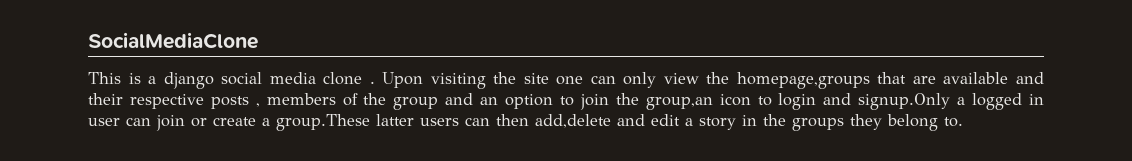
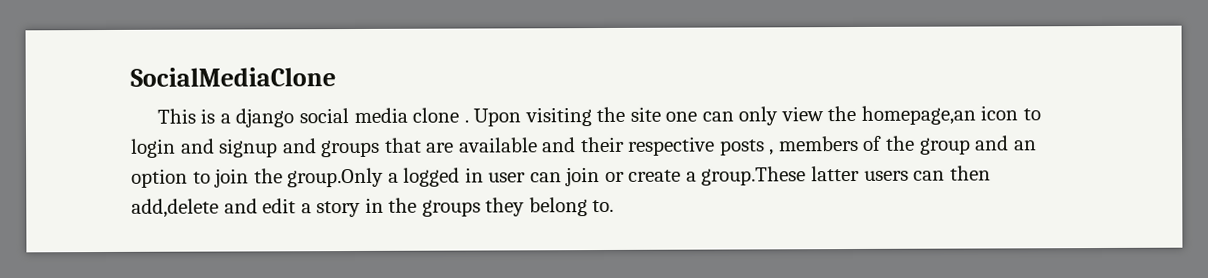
[736,72,870,89] homepage,groups -> [860,105,1042,125] [130,138,381,158] homepage,an icon to login and signup and groups
[645,93,951,110] group,an icon to login and signup.Only -> [287,167,385,188] group.Only

